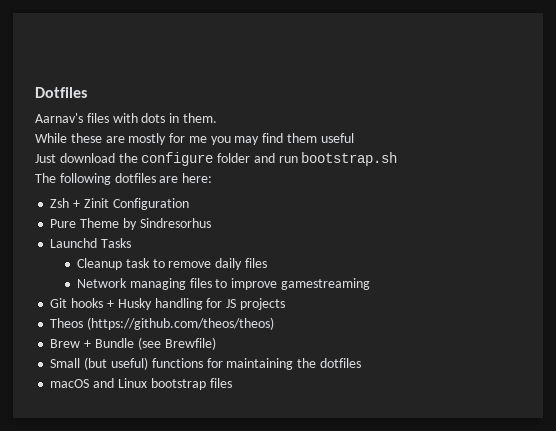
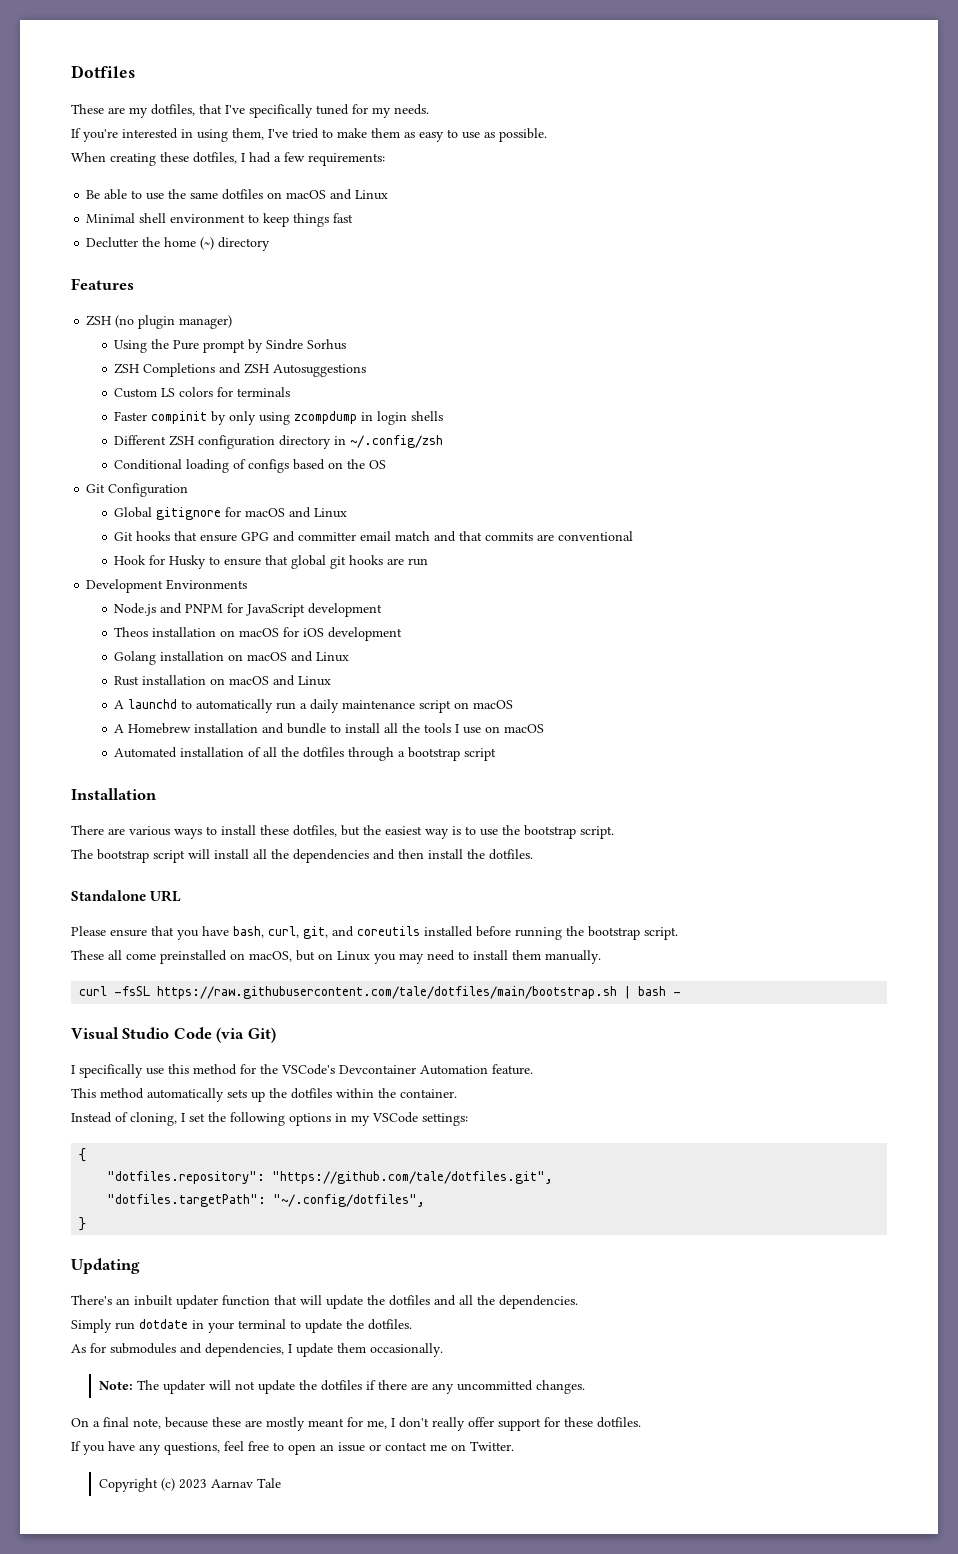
[35,113,217,123] [35,133,354,145] [35,152,398,166] [35,173,213,185] [50,198,189,210] [50,218,211,230] [50,238,132,248] [77,258,268,270] [77,278,371,290] [50,298,285,310] [50,317,275,330] [50,337,216,350] [50,357,361,370] [50,378,232,390] Aarnav's files with dots in them. // While these are mostly for me you may find them useful // Just download the configure folder and run bootstrap.sh // The following dotfiles are here: // Zsh + Zinit Configuration // Pure Theme by Sindresorhus // Launchd Tasks // Cleanup task to remove daily files // Network managing files to improve gamestreaming // Git hooks + Husky handling for JS projects // Theos (https://github.com/theos/theos) // Brew + Bundle (see Brewfile) // Small (but useful) functions for maintaining the dotfiles // macOS and Linux bootstrap files -> [71,104,429,118] [71,128,547,142] [71,152,385,166] [86,189,389,200] [86,213,354,227] [86,237,271,251] [71,278,134,290] [86,315,233,329] [114,339,347,353] [114,363,367,377] [114,387,291,398] [114,411,444,425] [114,435,444,449] [114,459,387,473] [86,483,189,497] [114,507,348,520] [114,531,634,542] [114,555,429,569] [86,579,248,593] [114,603,383,617] [114,627,403,641] [114,651,350,665] [114,675,332,686] [114,699,514,713] [114,723,545,734] [114,747,497,761] [71,788,157,800] [71,825,614,839] [71,849,533,863] [71,890,182,902] [71,926,678,940] [71,950,601,964] [79,986,682,999] [71,1027,276,1043] [71,1064,533,1078] [71,1088,457,1102] [71,1112,468,1126] [79,1148,87,1162] [107,1171,554,1184] [107,1194,426,1207] [79,1217,87,1231] [71,1258,140,1274] [71,1295,578,1309] [71,1319,412,1333] [71,1343,443,1357] [98,1380,585,1394] [71,1417,641,1431] [71,1441,514,1455] [98,1478,281,1492] These are my dotfiles, that I've specifically tuned for my needs. // If you're interested in using them, I've tried to make them as easy to use as possible. // When creating these dotfiles, I had a few requirements: // Be able to use the same dotfiles on macOS and Linux // Minimal shell environment to keep things fast // Declutter the home (~) directory // Features // ZSH (no plugin manager) // Using the Pure prompt by Sindre Sorhus // ZSH Completions and ZSH Autosuggestions // Custom LS colors for terminals // Faster compinit by only using zcompdump in login shells // Different ZSH configuration directory in ~/.config/zsh // Conditional loading of configs based on the OS // Git Configuration // Global gitignore for macOS and Linux // Git hooks that ensure GPG and committer email match and that commits are conventional // Hook for Husky to ensure that global git hooks are run // Development Environments // Node.js and PNPM for JavaScript development // Theos installation on macOS for iOS development // Golang installation on macOS and Linux // Rust installation on macOS and Linux // A launchd to automatically run a daily maintenance script on macOS // A Homebrew installation and bundle to install all the tools I use on macOS // Automated installation of all the dotfiles through a bootstrap script // Installation // There are various ways to install these dotfiles, but the easiest way is to use the bootstrap script. // The bootstrap script will install all the dependencies and then install the dotfiles. // Standalone URL // Please ensure that you have bash, curl, git, and coreutils installed before running the bootstrap script. // These all come preinstalled on macOS, but on Linux you may need to install them manually. // curl -fsSL https://raw.githubusercontent.com/tale/dotfiles/main/bootstrap.sh | bash - // Visual Studio Code (via Git) // I specifically use this method for the VSCode's Devcontainer Automation feature. // This method automatically sets up the dotfiles within the container. // Instead of cloning, I set the following options in my VSCode settings: // { // "dotfiles.repository": "https://github.com/tale/dotfiles.git", // "dotfiles.targetPath": "~/.config/dotfiles", // } // Updating // There's an inbuilt updater function that will update the dotfiles and all the dependencies. // Simply run dotdate in your terminal to update the dotfiles. // As for submodules and dependencies, I update them occasionally. // Note: The updater will not update the dotfiles if there are any uncommitted changes. // On a final note, because these are mostly meant for me, I don't really offer support for these dotfiles. // If you have any questions, feel free to open an issue or contact me on Twitter. // Copyright (c) 2023 Aarnav Tale

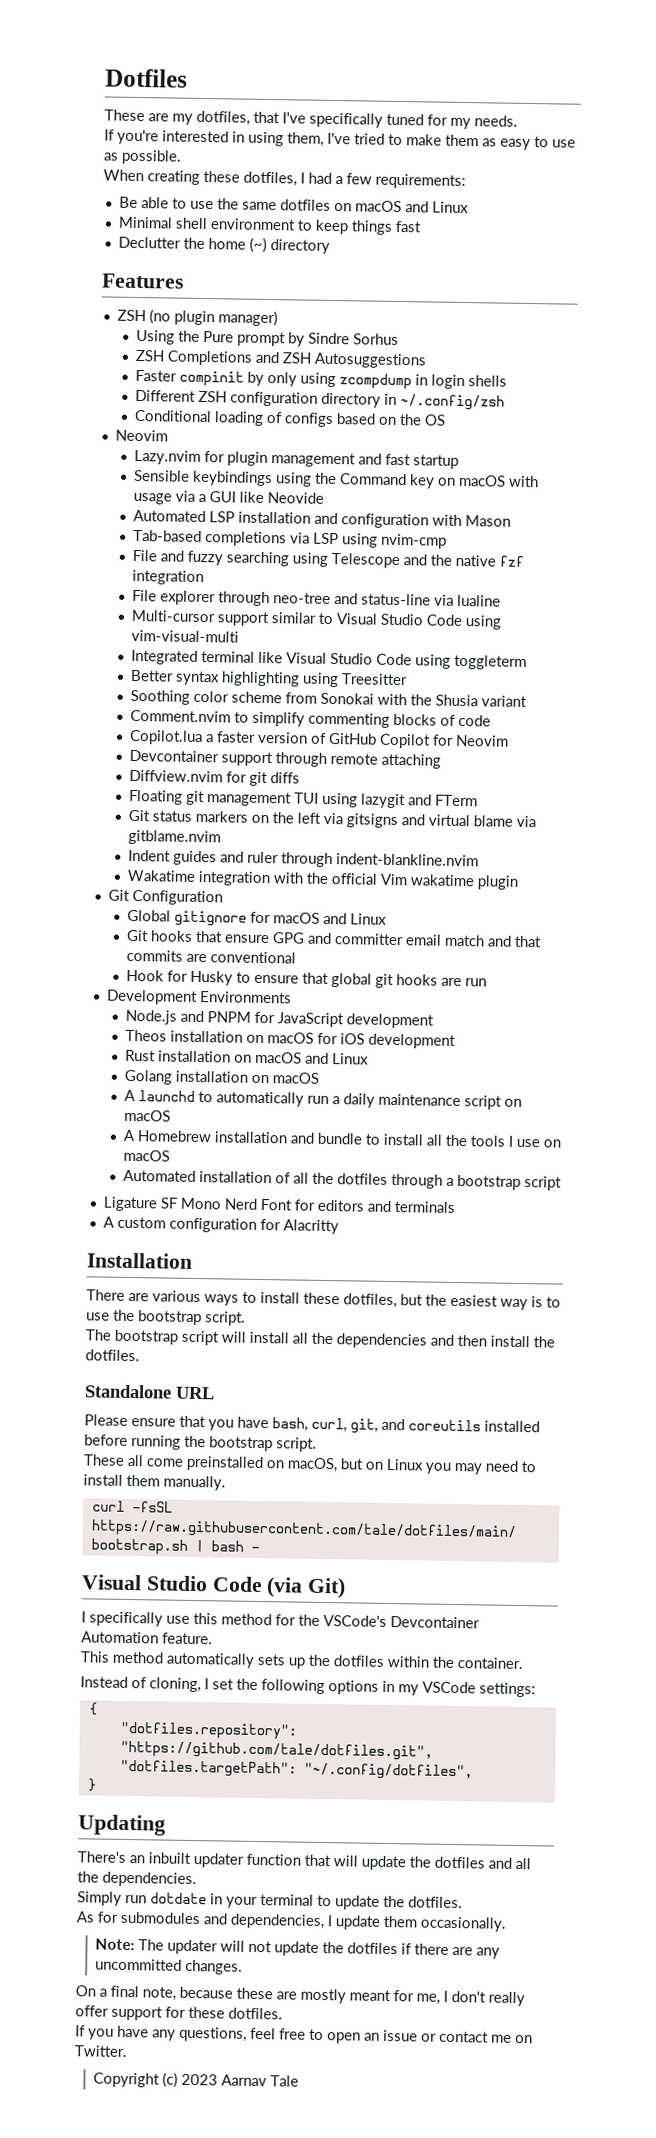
[114,387,291,398] // Custom LS colors for terminals -> (426, 360) none
(387, 464) none -> [114,429,168,442] [133,449,459,469] [133,469,539,489] [132,490,324,505] [132,509,511,529] [132,529,447,549] [131,549,524,569] [131,569,204,586] [131,589,501,607] [130,609,501,630] [130,629,239,643] [130,649,527,670] [129,669,408,688] [129,689,527,708] [129,709,491,728] [128,729,509,749] [128,749,441,769] [128,769,300,787] [128,789,478,809] [127,809,536,829] [127,829,221,846] [127,849,479,868] [126,869,518,890] // Neovim // Lazy.nvim for plugin management and fast startup // Sensible keybindings using the Command key on macOS with usage via a GUI like Neovide // Automated LSP installation and configuration with Mason // Tab-based completions via LSP using nvim-cmp // File and fuzzy searching using Telescope and the native fzf integration // File explorer through neo-tree and status-line via lualine // Multi-cursor support similar to Visual Studio Code using vim-visual-multi // Integrated terminal like Visual Studio Code using toggleterm // Better syntax highlighting using Treesitter // Soothing color scheme from Sonokai with the Shusia variant // Comment.nvim to simplify commenting blocks of code // Copilot.lua a faster version of GitHub Copilot for Neovim // Devcontainer support through remote attaching // Diffview.nvim for git diffs // Floating git management TUI using lazygit and FTerm // Git status markers on the left via gitsigns and virtual blame via gitblame.nvim // Indent guides and ruler through indent-blankline.nvim // Wakatime integration with the official Vim wakatime plugin
[114,651,350,665] [114,675,332,686] Golang installation on macOS and Linux // Rust installation on macOS and Linux -> [124,1049,369,1065] [123,1069,319,1085] Rust installation on macOS and Linux // Golang installation on macOS
(497, 754) none -> [102,1196,455,1213] [102,1216,339,1235] // Ligature SF Mono Nerd Font for editors and terminals // A custom configuration for Alacritty

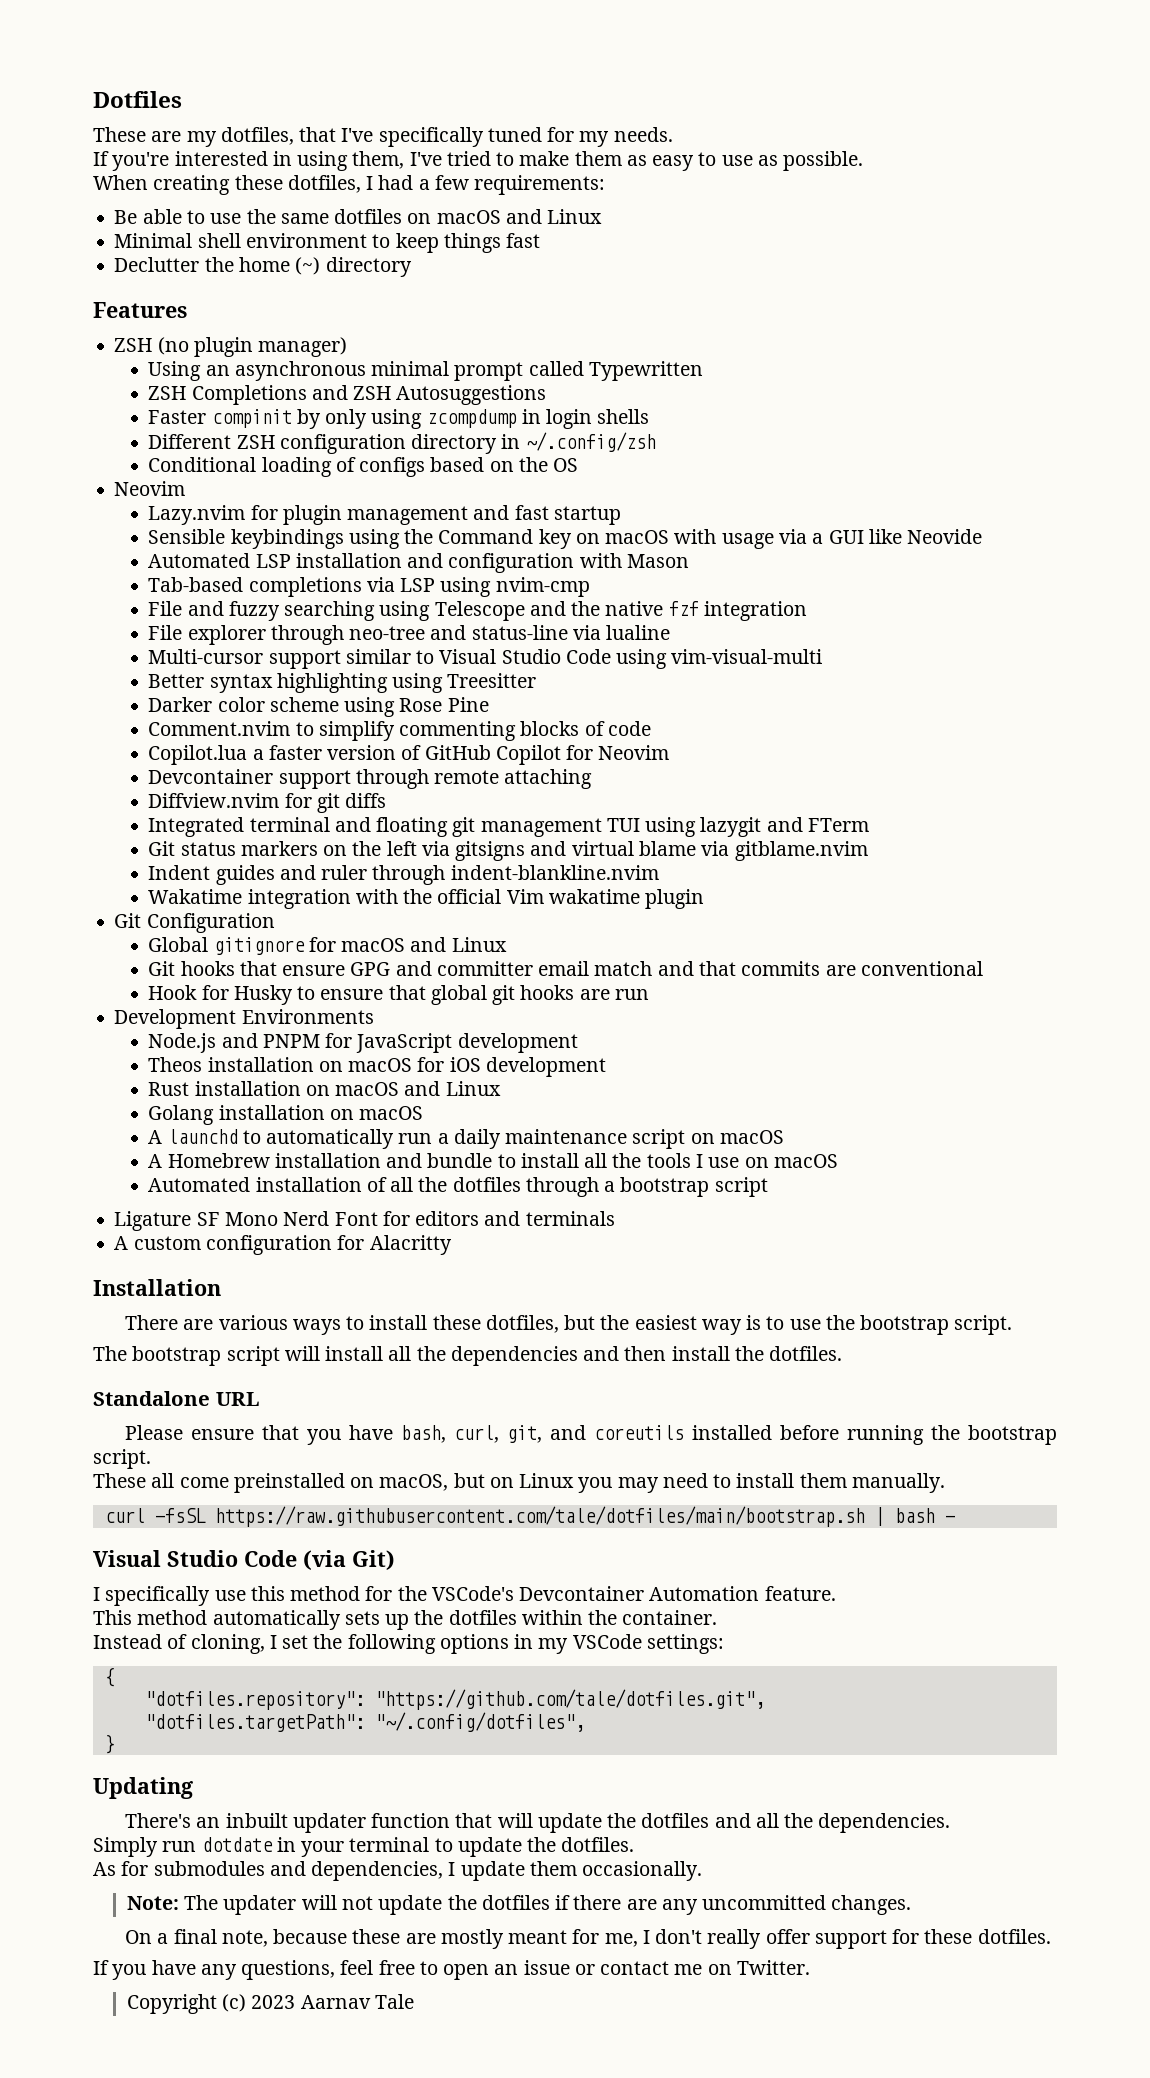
[177,330,399,347] the Pure prompt by Sindre Sorhus -> [205,361,703,381] an asynchronous minimal prompt called Typewritten
[130,649,527,670] // Integrated terminal like Visual Studio Code using toggleterm -> (823, 656) none
[129,689,190,705] Soothing -> [148,697,213,712] Darker
[284,692,527,708] from Sonokai with the Shusia variant -> [344,697,489,717] using Rose Pine
[128,789,183,805] Floating -> [148,817,449,837] Integrated terminal and floating

